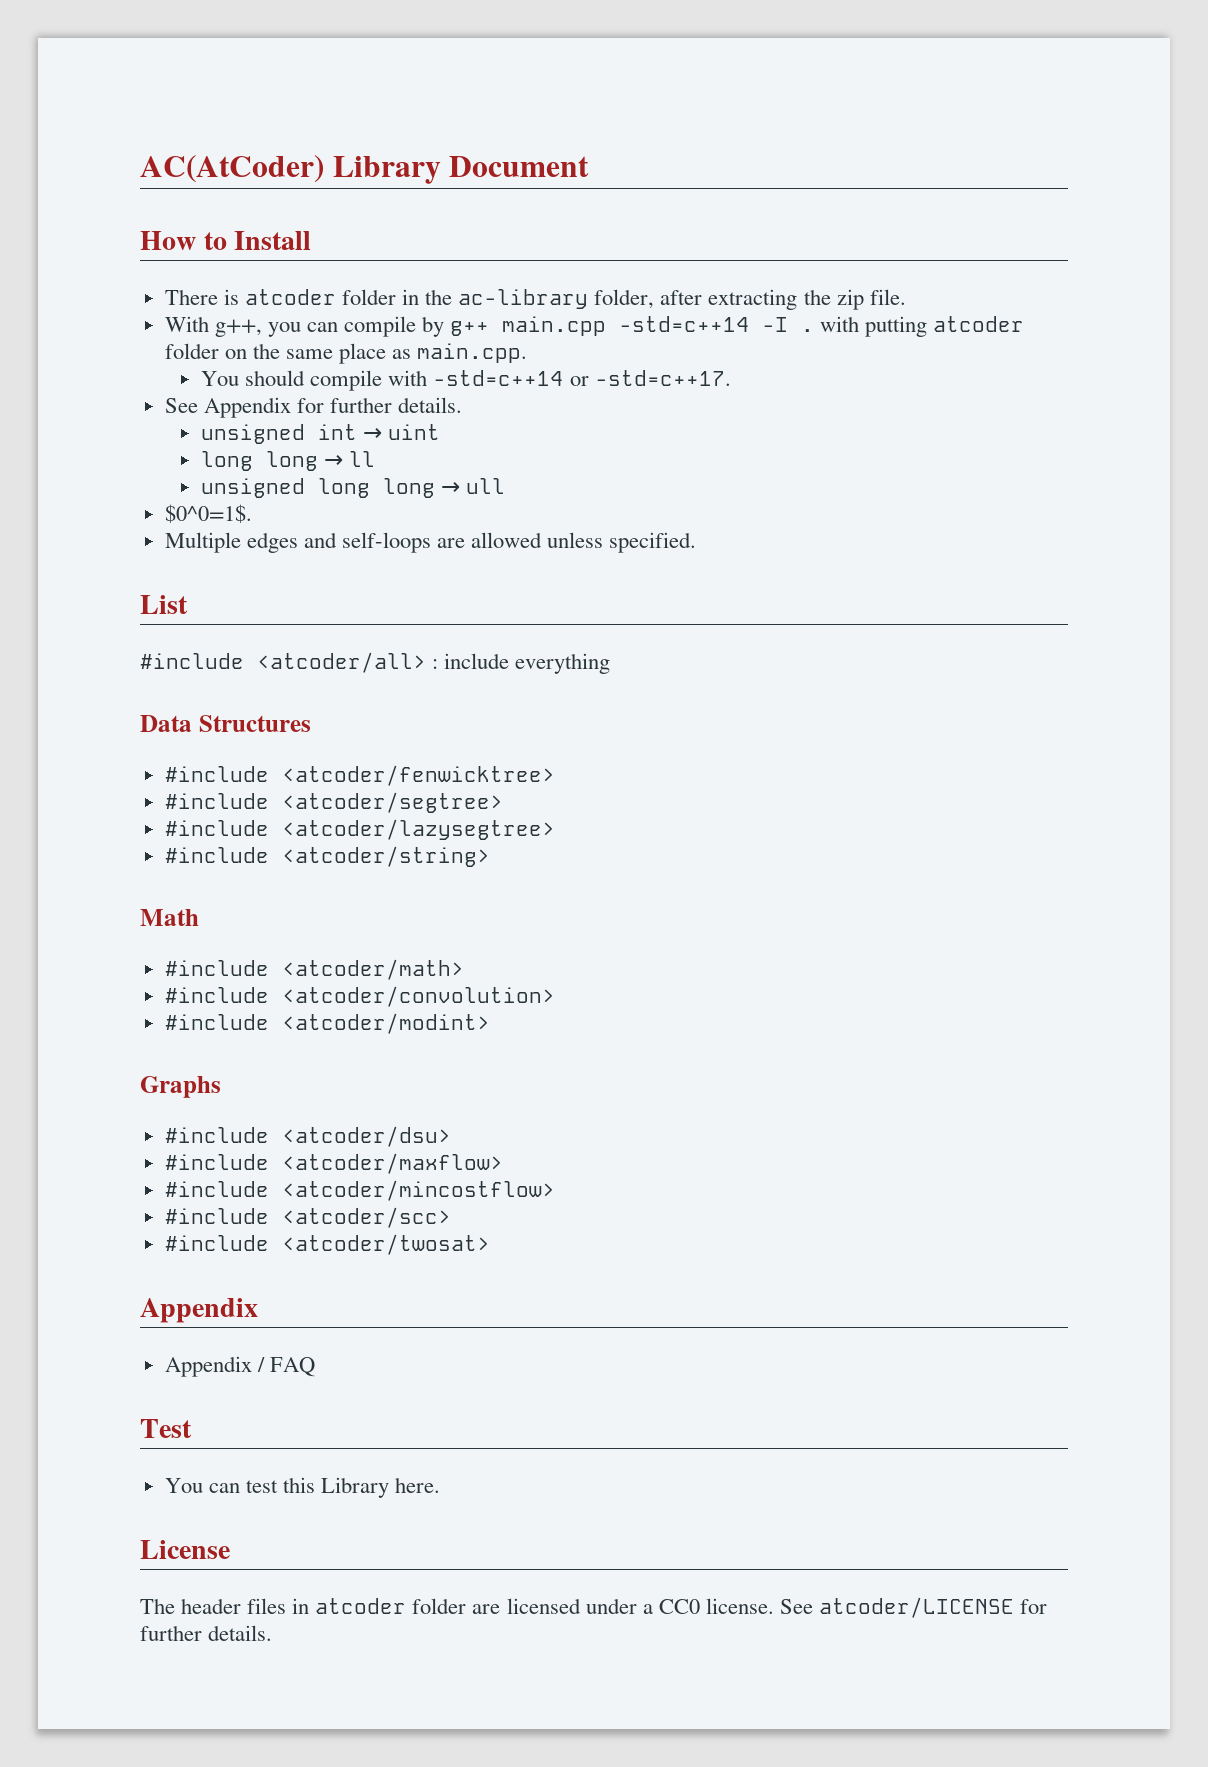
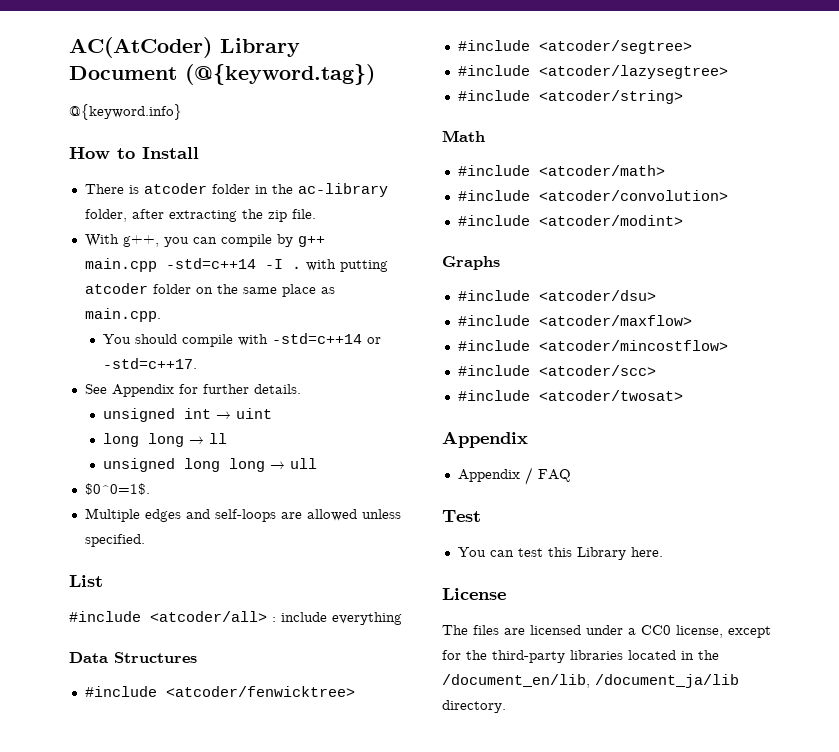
(590, 166) none -> [185,64,375,85] [69,104,182,120] (@{keyword.tag}) // @{keyword.info}
[181,1598,467,1614] header files in atcoder folder -> [473,625,499,635] files
[705,1597,1048,1618] [140,1625,273,1641] license. See atcoder/LICENSE for further details. -> [676,625,771,638] [442,650,719,663] [442,674,739,688] [442,700,506,713] license, except for the third-party libraries located in the /document_en/lib, /document_ja/lib directory.

